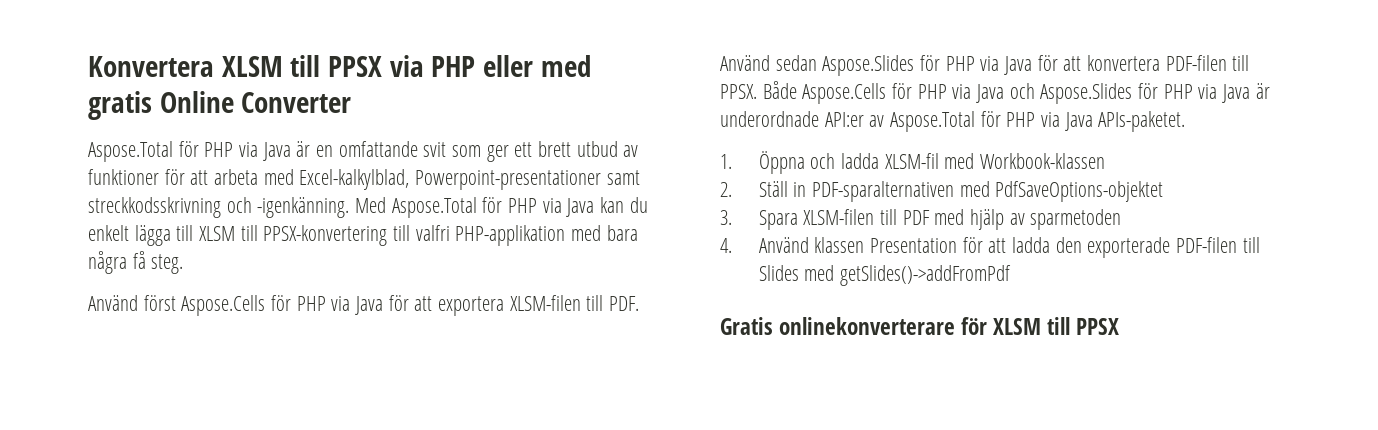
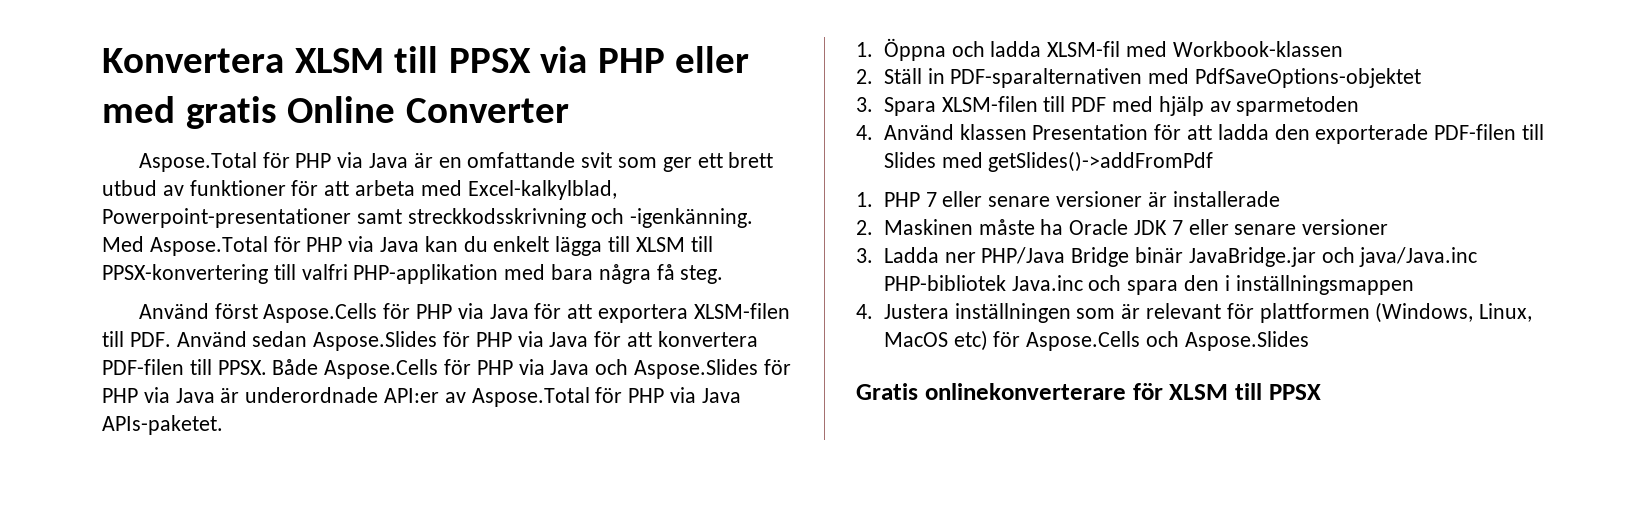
(1011, 275) none -> [856,191,1280,207] [856,219,1389,235] [856,247,1478,267] [883,275,1414,295] [856,302,1533,323] [883,330,1309,351] // 1. PHP 7 eller senare versioner är installerade // 2. Maskinen måste ha Oracle JDK 7 eller senare versioner // 3. Ladda ner PHP/Java Bridge binär JavaBridge.jar och java/Java.inc PHP-bibliotek Java.inc och spara den i inställningsmappen // 4. Justera inställningen som är relevant för plattformen (Windows, Linux, MacOS etc) för Aspose.Cells och Aspose.Slides

